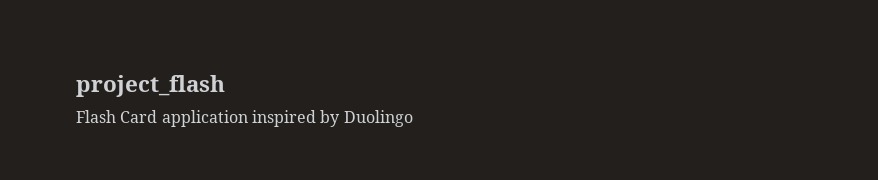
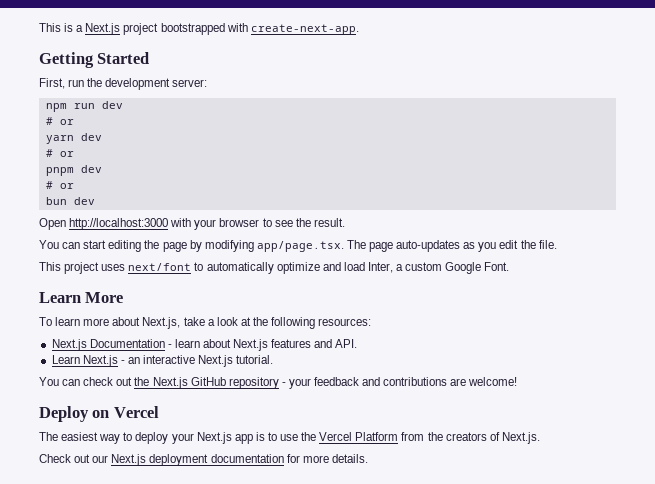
[76,75,225,97] [76,110,413,127] project_flash // Flash Card application inspired by Duolingo -> [39,23,359,35] [39,52,150,68] [39,78,208,90] [45,101,123,112] [45,117,74,125] [45,133,102,144] [45,149,74,157] [45,165,102,176] [45,181,74,189] [45,197,95,205] [39,218,345,230] [39,240,557,252] [39,262,510,274] [39,292,124,303] [39,317,372,329] [51,339,358,351] [51,355,274,367] [39,377,518,389] [39,406,159,422] [39,432,540,444] [39,454,368,466] This is a Next.js project bootstrapped with create-next-app. // Getting Started // First, run the development server: // npm run dev // # or // yarn dev // # or // pnpm dev // # or // bun dev // Open http://localhost:3000 with your browser to see the result. // You can start editing the page by modifying app/page.tsx. The page auto-updates as you edit the file. // This project uses next/font to automatically optimize and load Inter, a custom Google Font. // Learn More // To learn more about Next.js, take a look at the following resources: // Next.js Documentation - learn about Next.js features and API. // Learn Next.js - an interactive Next.js tutorial. // You can check out the Next.js GitHub repository - your feedback and contributions are welcome! // Deploy on Vercel // The easiest way to deploy your Next.js app is to use the Vercel Platform from the creators of Next.js. // Check out our Next.js deployment documentation for more details.

